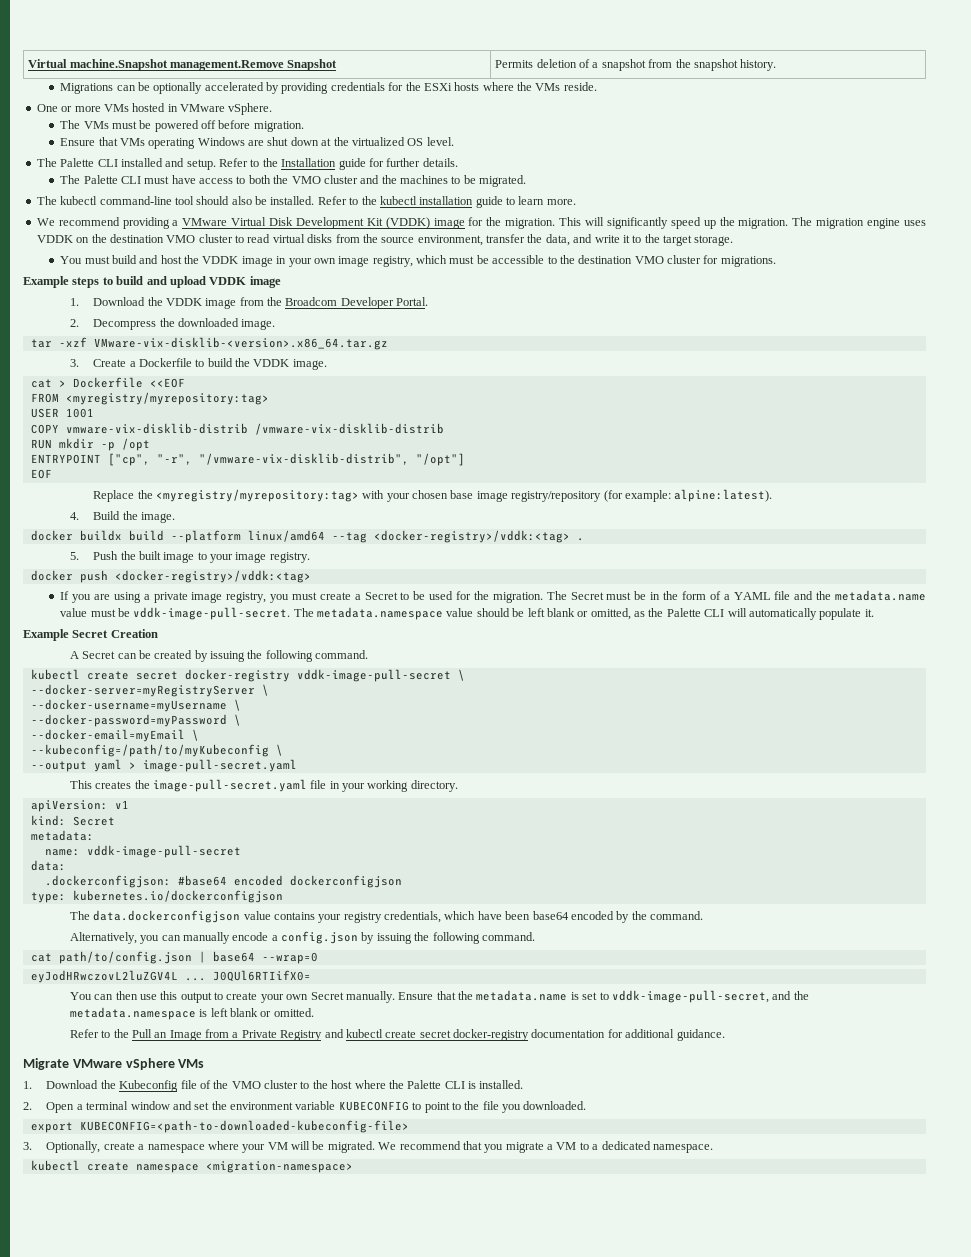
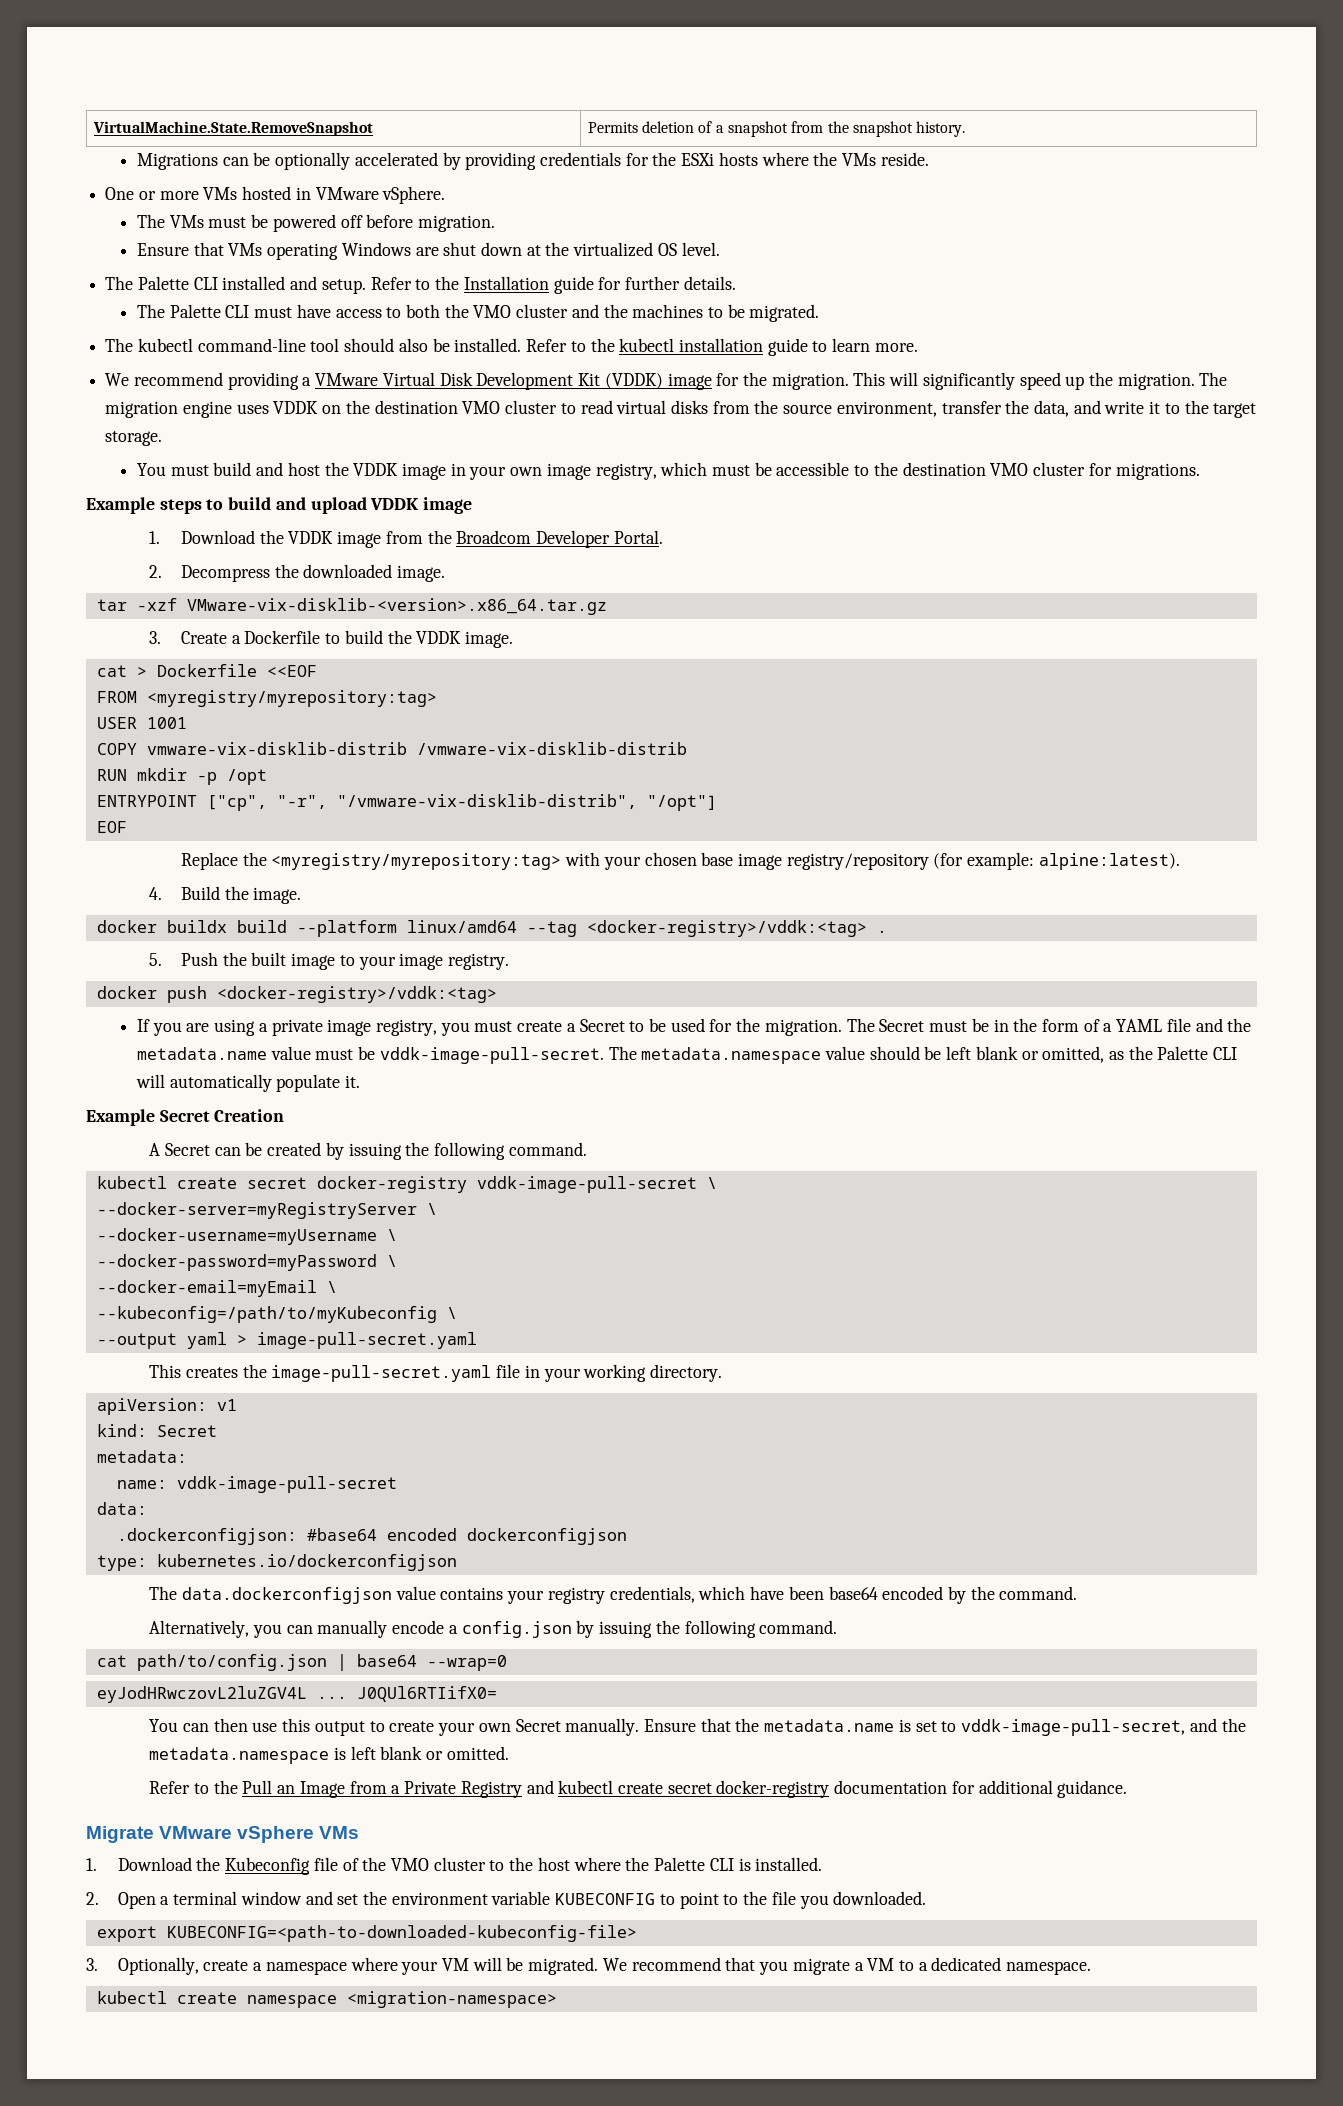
[28,59,338,71] Virtual machine.Snapshot management.Remove Snapshot -> [92,121,373,136] VirtualMachine.State.RemoveSnapshot

